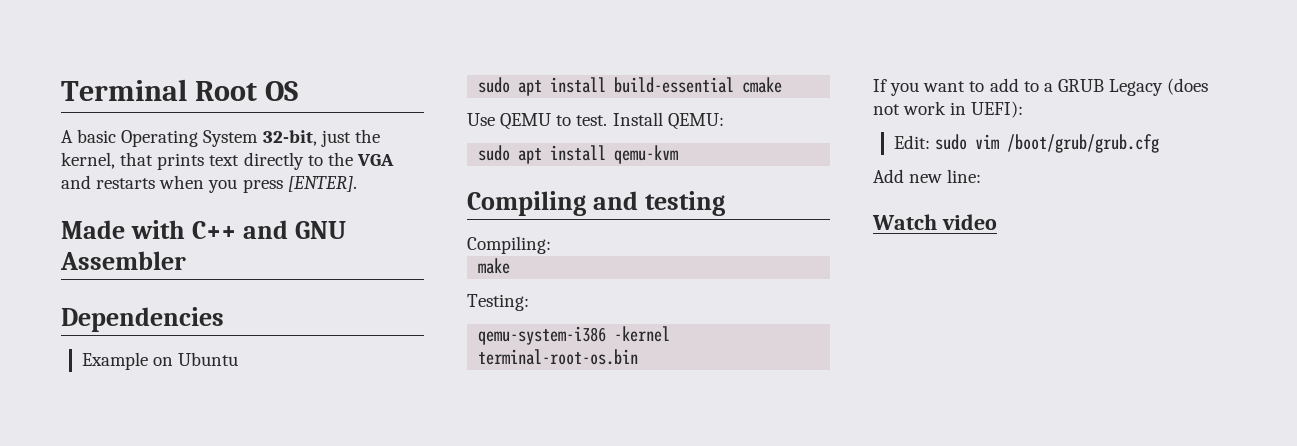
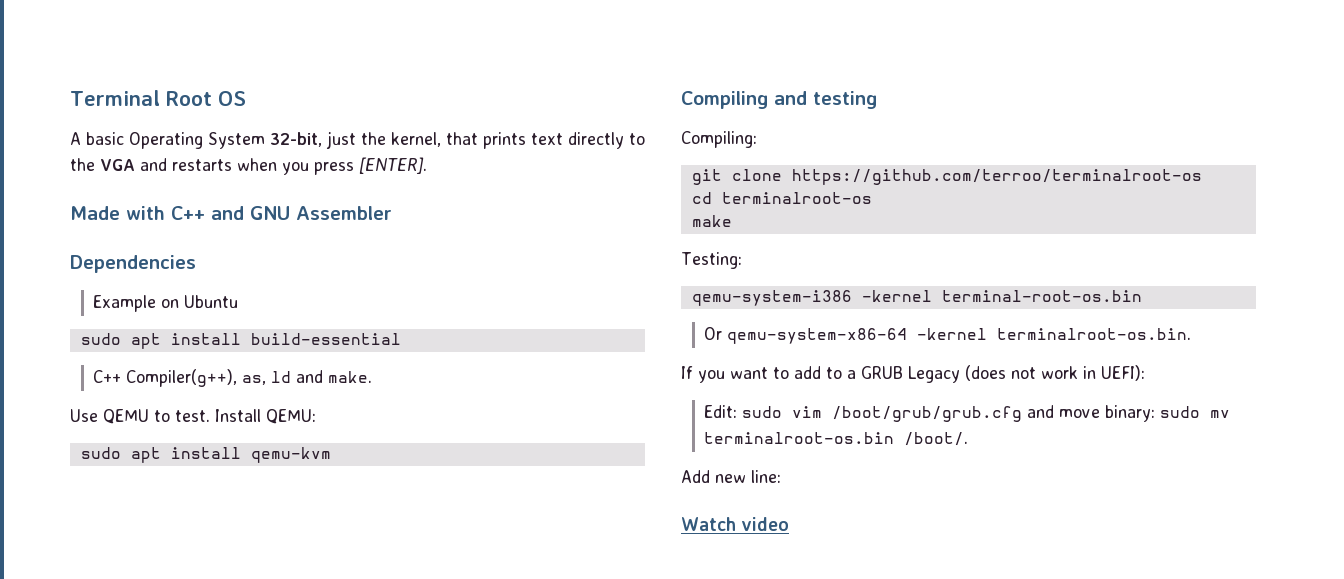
[742,77,783,93] cmake -> [93,369,373,387] // C++ Compiler(g++), as, ld and make.
(551, 245) none -> [691,169,1202,185] [691,192,872,204] // git clone https://github.com/terroo/terminalroot-os // cd terminalroot-os
(639, 357) none -> [704,327,1192,344] // Or qemu-system-x86-64 -kernel terminalroot-os.bin.
(1160, 143) none -> [1027,405,1231,422] [704,432,969,446] and move binary: sudo mv terminalroot-os.bin /boot/.

